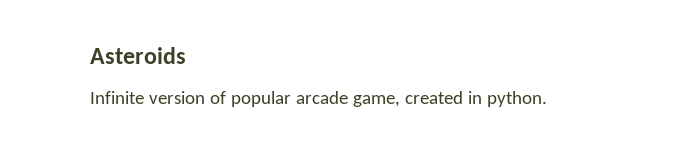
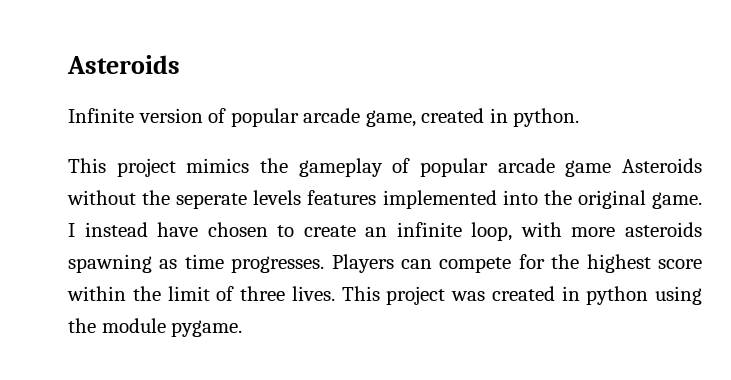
(547, 99) none -> [68,158,703,177] [67,190,703,209] [68,222,702,241] [68,254,702,273] [67,286,702,305] [68,318,243,337] // This project mimics the gameplay of popular arcade game Asteroids without the seperate levels features implemented into the original game. I instead have chosen to create an infinite loop, with more asteroids spawning as time progresses. Players can compete for the highest score within the limit of three lives. This project was created in python using the module pygame.

